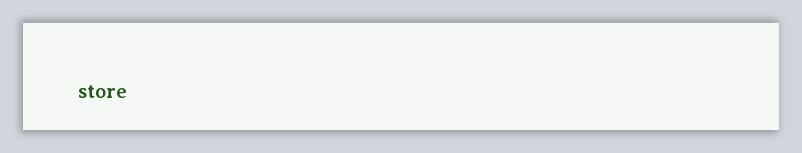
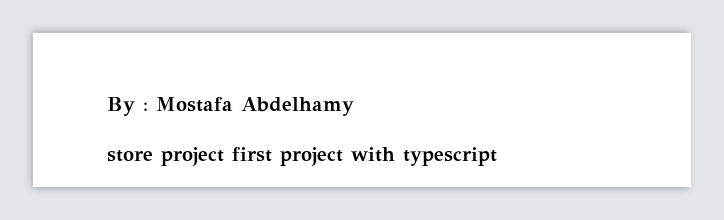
[78,85,127,98] store -> [107,97,354,116] [107,147,497,166] By : Mostafa Abdelhamy // store project first project with typescript

